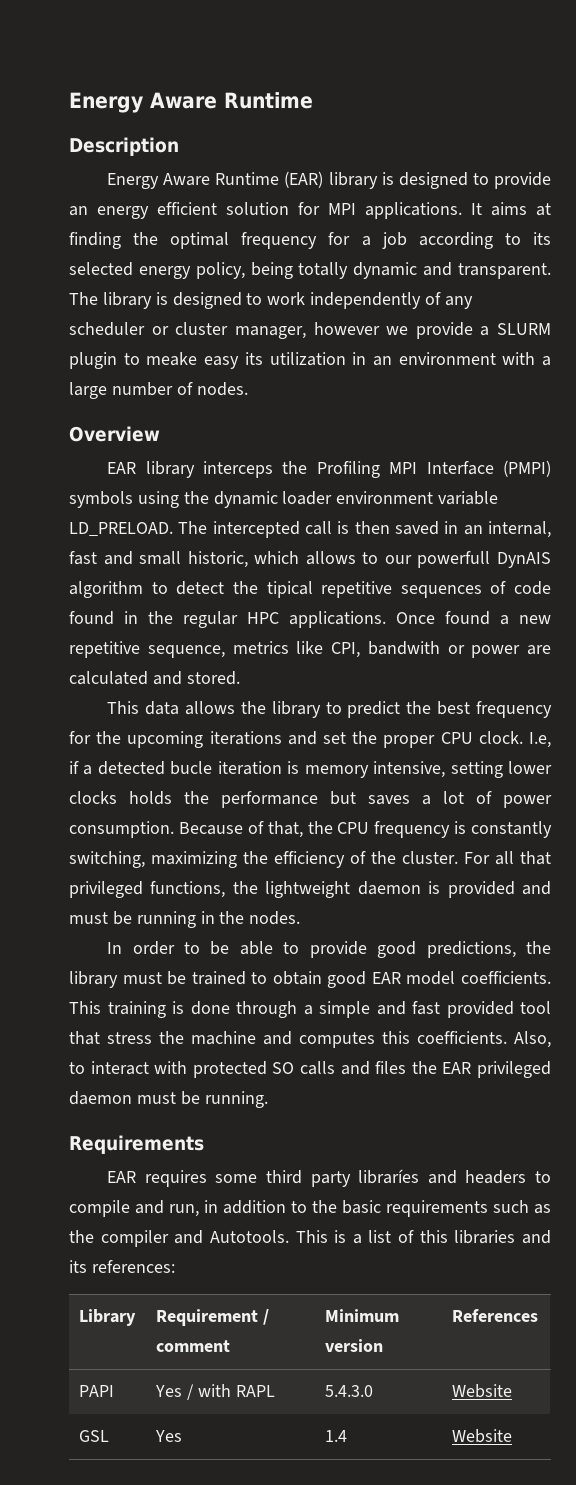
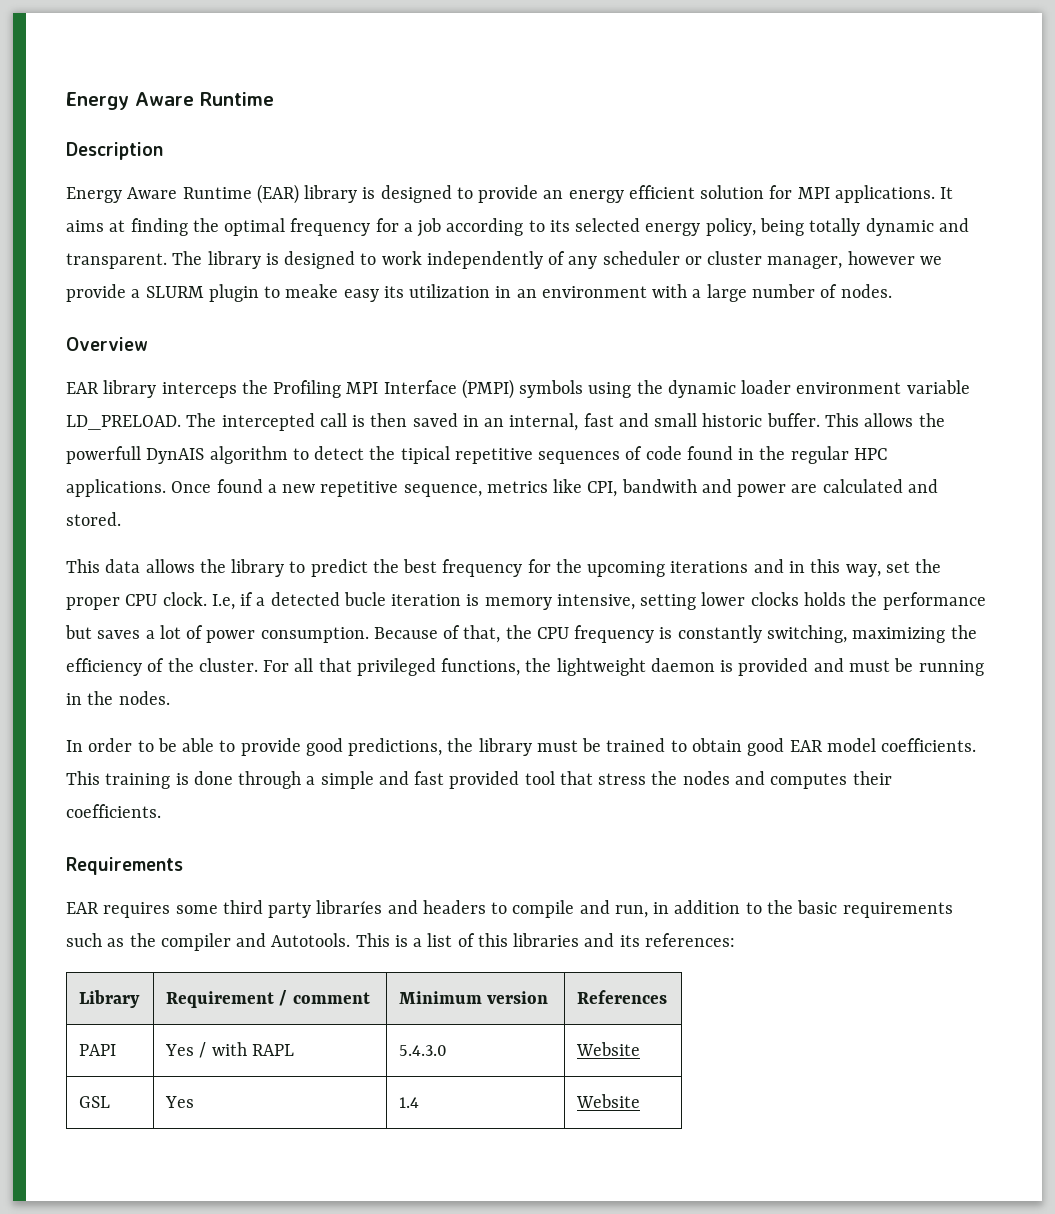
[187,551,412,568] historic, which allows to our -> [702,413,945,427] historic buffer. This allows the
[447,645,465,654] or -> [701,479,732,493] and
(317, 738) none -> [788,559,881,577] in this way,
[191,1031,256,1045] machine -> [682,771,730,785] nodes
[382,1031,551,1048] [69,1061,552,1078] [69,1091,268,1108] this coefficients. Also, to interact with protected SO calls and files the EAR privileged daemon must be running. -> [852,771,892,785] [66,804,161,818] their coefficients.

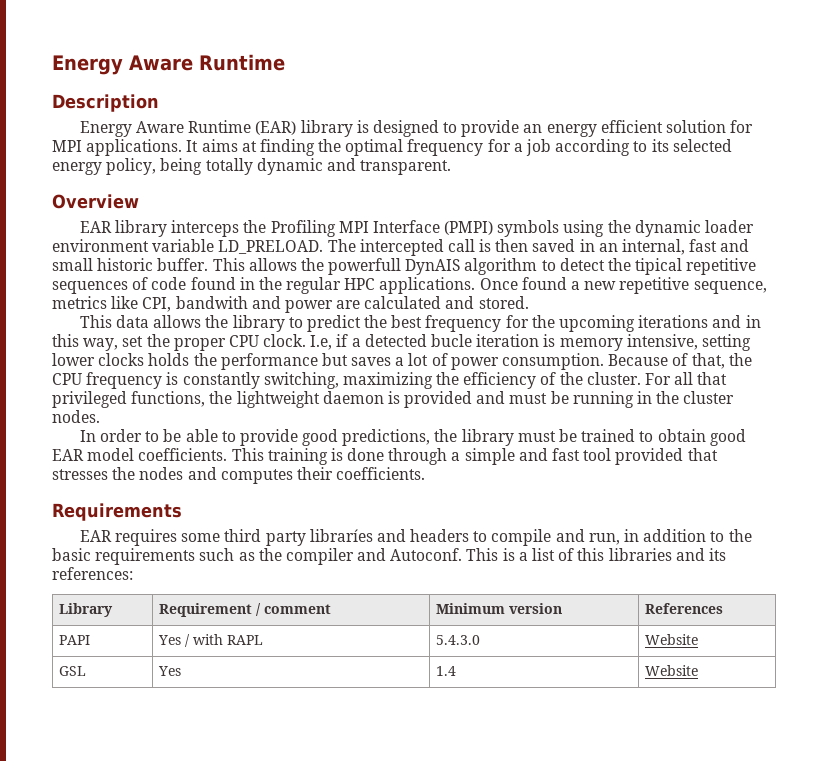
[172,251,942,269] [66,284,892,302] The library is designed to work independently of any scheduler or cluster manager, however we provide a SLURM plugin to meake easy its utilization in an environment with a large number of nodes. -> (452, 167) none
(114, 698) none -> [683,391,735,404] cluster
[449,771,647,789] provided tool that stress -> [583,448,718,465] [52,469,108,480] tool provided that stresses
[271,933,351,947] Autotools. -> [390,548,463,561] Autoconf.

